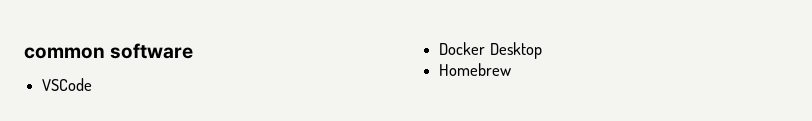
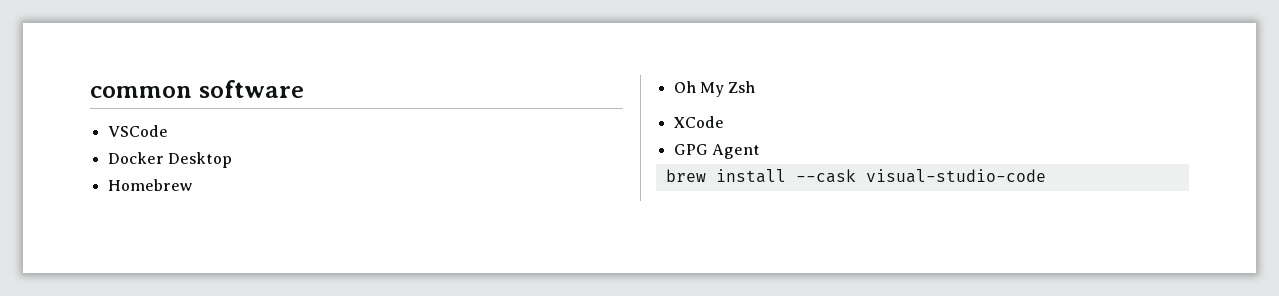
(512, 69) none -> [673,81,756,97] [673,116,724,128] [673,144,760,159] [665,169,1046,183] // Oh My Zsh // XCode // GPG Agent // brew install --cask visual-studio-code

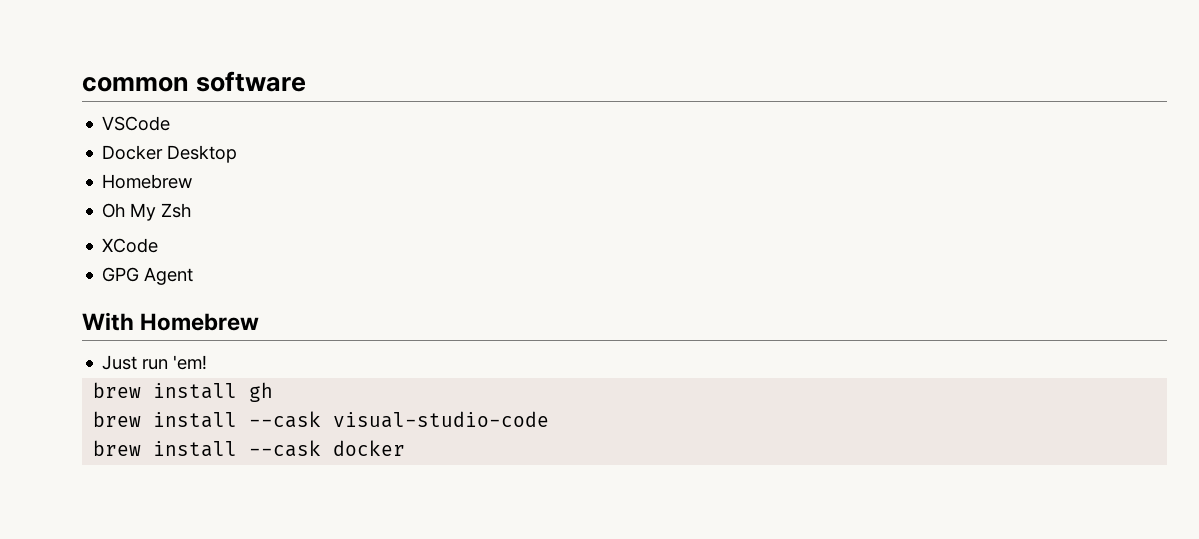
(760, 151) none -> [82,312,260,331] [102,355,208,370] [93,382,274,402] // With Homebrew // Just run 'em! // brew install gh
(1046, 176) none -> [93,440,406,457] // brew install --cask docker

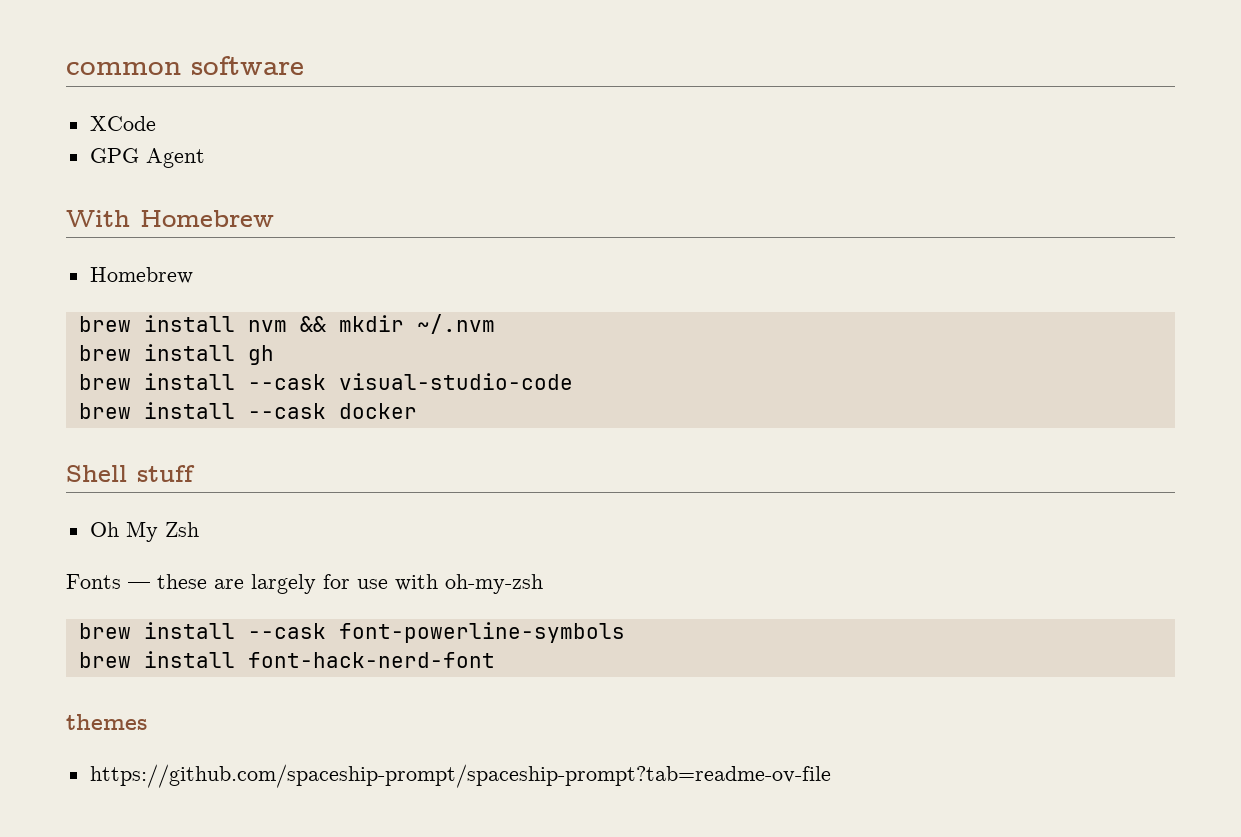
[102,116,171,131] [102,145,238,163] [102,174,193,189] [102,203,192,221] // VSCode // Docker Desktop // Homebrew // Oh My Zsh -> (304, 65) none
[102,355,208,370] Just run 'em! -> [89,267,193,284] [78,314,495,334] Homebrew // brew install nvm && mkdir ~/.nvm
(406, 448) none -> [66,465,195,482] [89,521,199,542] [66,574,543,594] [78,622,625,643] [78,651,495,668] [66,714,147,730] [89,764,831,788] // Shell stuff // Oh My Zsh // Fonts — these are largely for use with oh-my-zsh // brew install --cask font-powerline-symbols // brew install font-hack-nerd-font // themes // https://github.com/spaceship-prompt/spaceship-prompt?tab=readme-ov-file

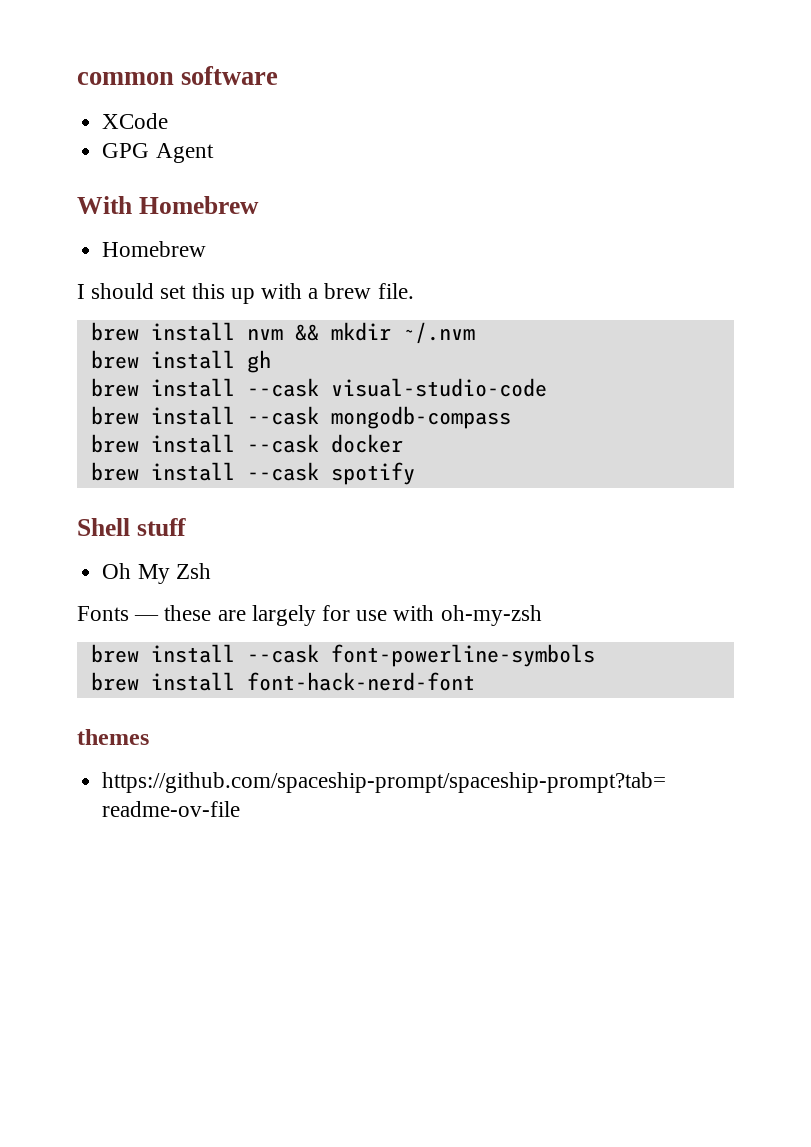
(193, 275) none -> [77,283,414,304] // I should set this up with a brew file.
(573, 381) none -> [90,406,511,429] // brew install --cask mongodb-compass
(417, 411) none -> [90,462,415,485] // brew install --cask spotify

